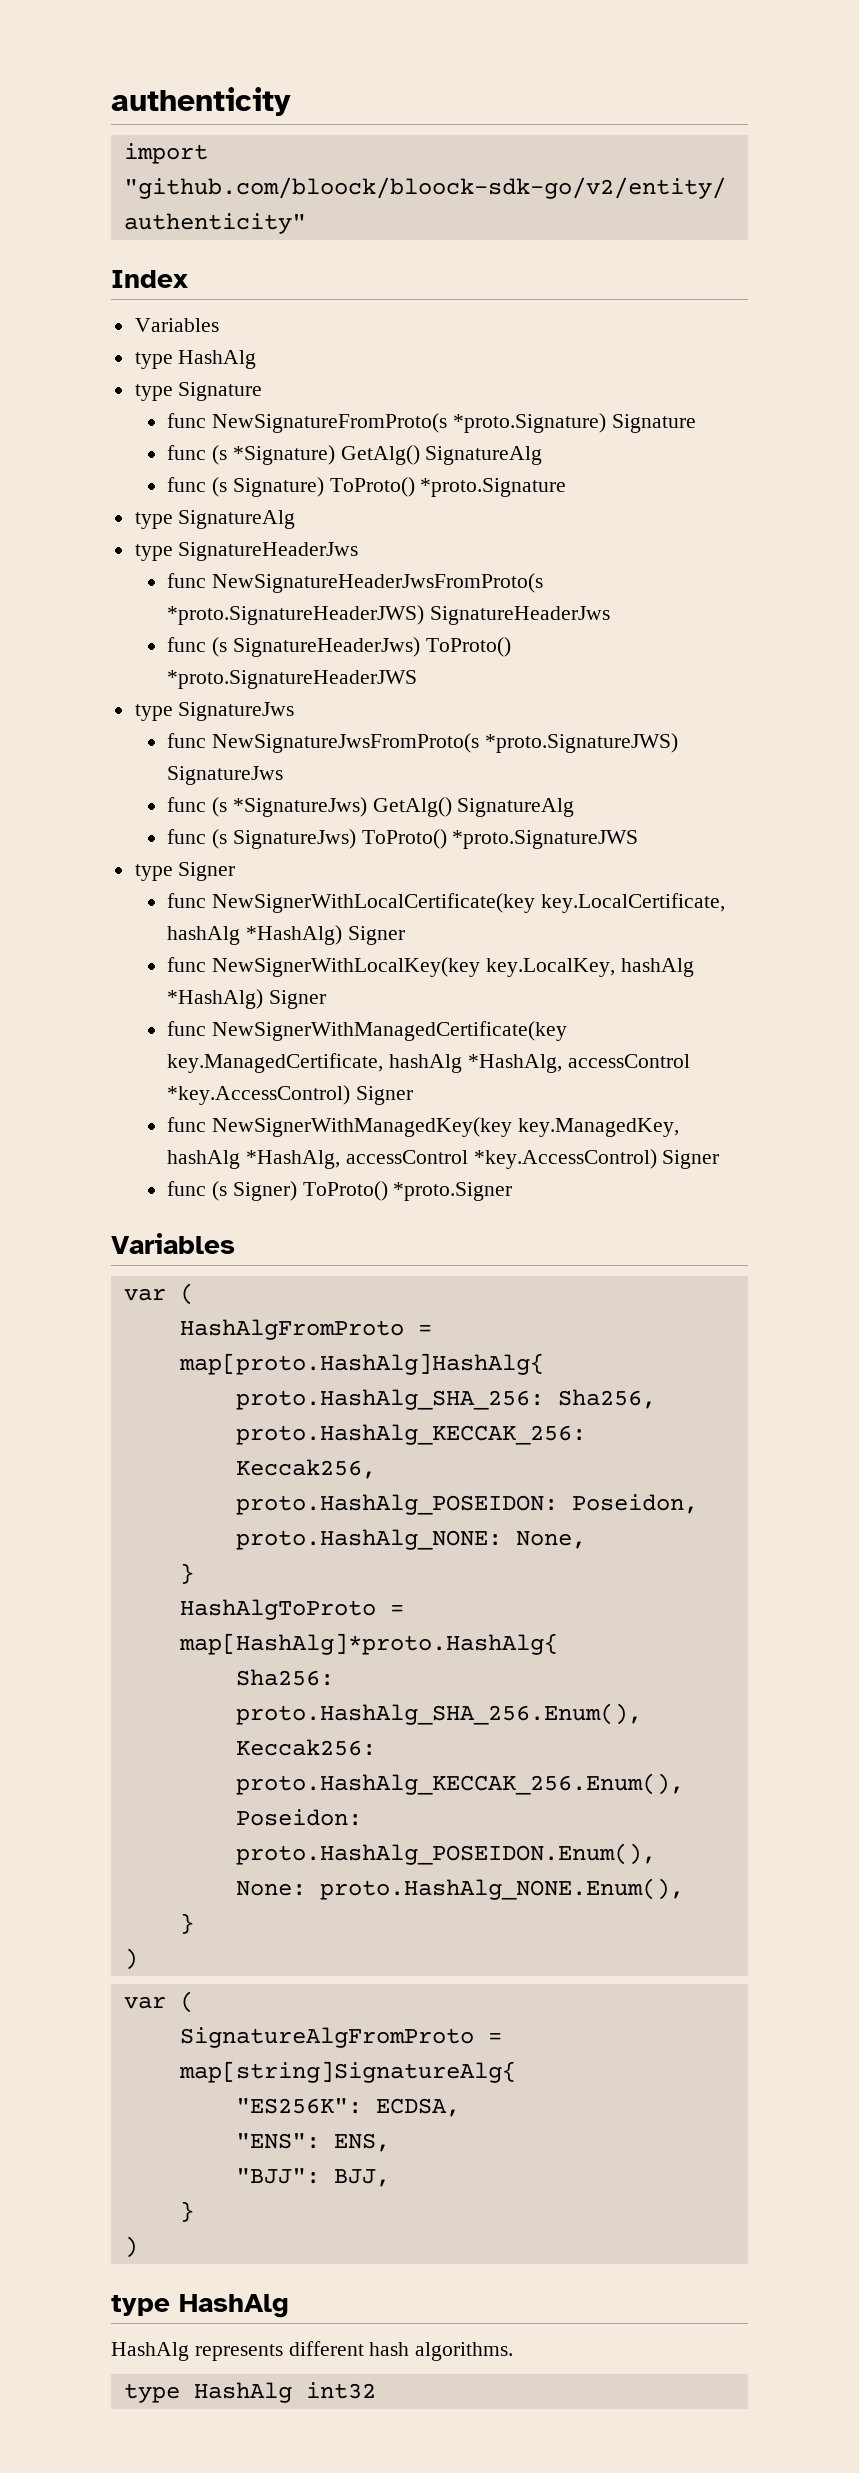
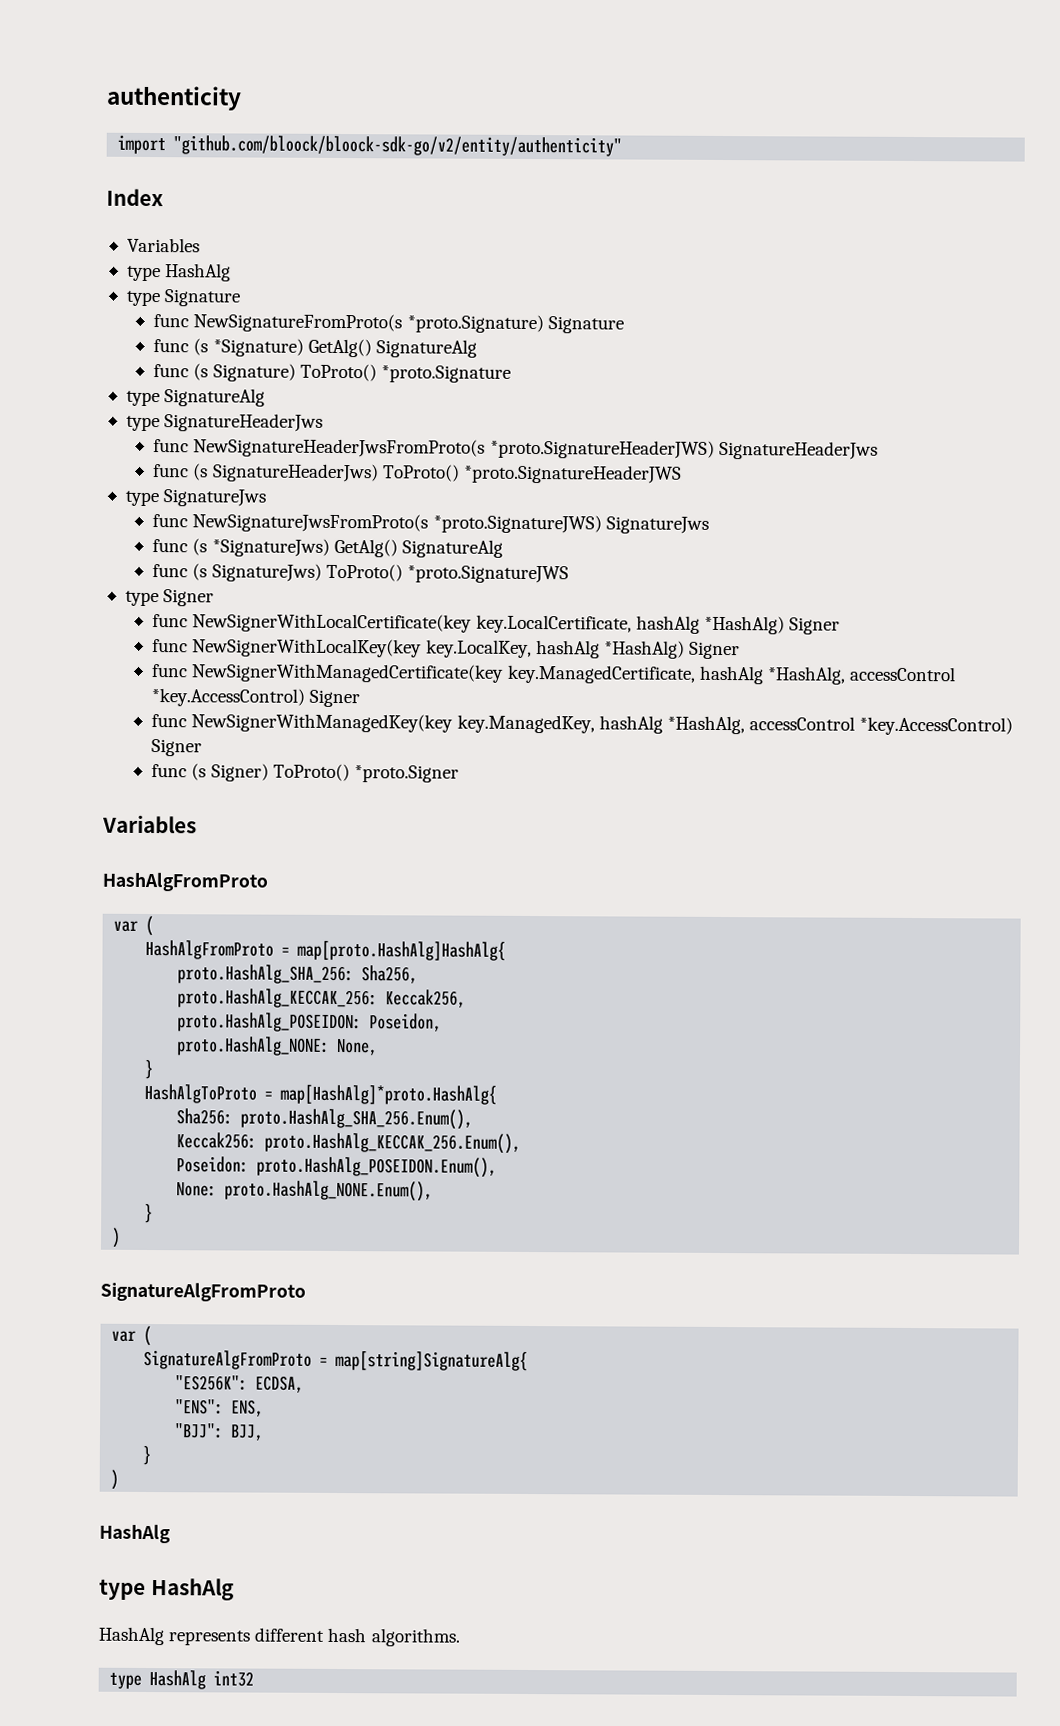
(235, 1243) none -> [102,871,268,892] // HashAlgFromProto
(138, 1959) none -> [100,1281,306,1302] // SignatureAlgFromProto
(138, 2247) none -> [99,1523,171,1544] // HashAlg

